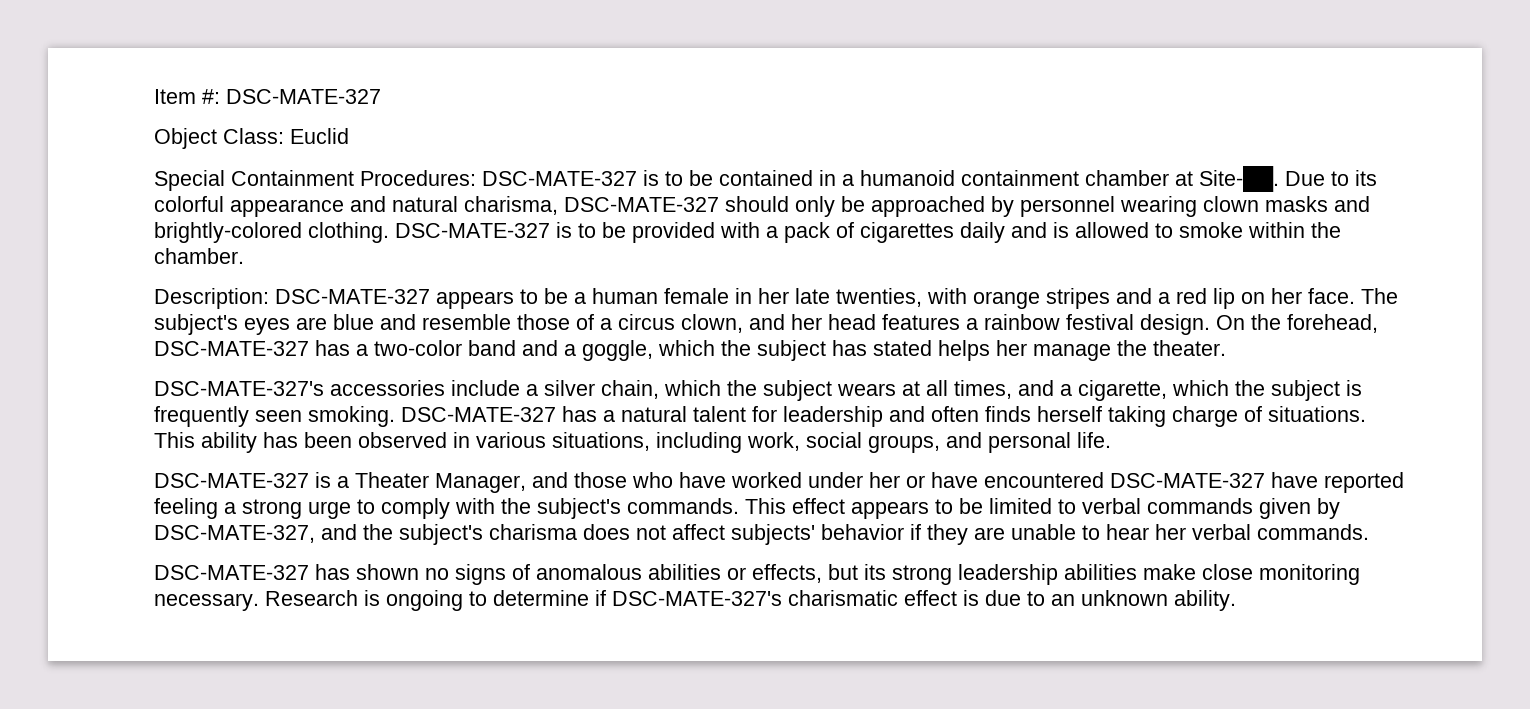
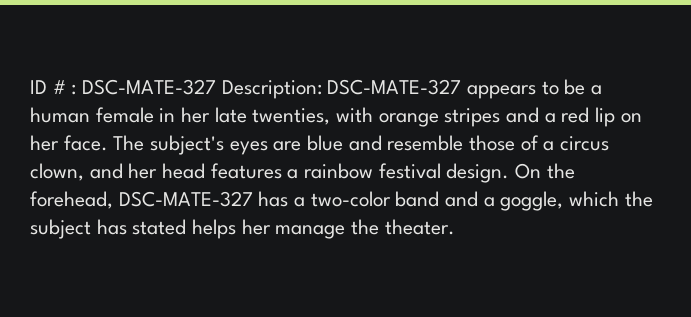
[154,89,381,104] [154,128,349,149] [154,166,1377,192] [154,196,1370,217] [154,222,1341,243] [154,248,244,264] Item #: DSC-MATE-327 // Object Class: Euclid // Special Containment Procedures: DSC-MATE-327 is to be contained in a humanoid containment chamber at Site-██. Due to its colorful appearance and natural charisma, DSC-MATE-327 should only be approached by personnel wearing clown masks and brightly-colored clothing. DSC-MATE-327 is to be provided with a pack of cigarettes daily and is allowed to smoke within the chamber. // -> [30,79,217,95] ID # : DSC-MATE-327
[154,380,1362,401] [154,406,1366,427] [154,432,1111,453] [154,472,1404,493] [154,498,1340,519] [154,524,1369,545] [154,564,1360,585] [154,590,1236,611] // DSC-MATE-327's accessories include a silver chain, which the subject wears at all times, and a cigarette, which the subject is frequently seen smoking. DSC-MATE-327 has a natural talent for leadership and often finds herself taking charge of situations. This ability has been observed in various situations, including work, social groups, and personal life. // DSC-MATE-327 is a Theater Manager, and those who have worked under her or have encountered DSC-MATE-327 have reported feeling a strong urge to comply with the subject's commands. This effect appears to be limited to verbal commands given by DSC-MATE-327, and the subject's charisma does not affect subjects' behavior if they are unable to hear her verbal commands. // DSC-MATE-327 has shown no signs of anomalous abilities or effects, but its strong leadership abilities make close monitoring necessary. Research is ongoing to determine if DSC-MATE-327's charismatic effect is due to an unknown ability. -> (455, 227) none

